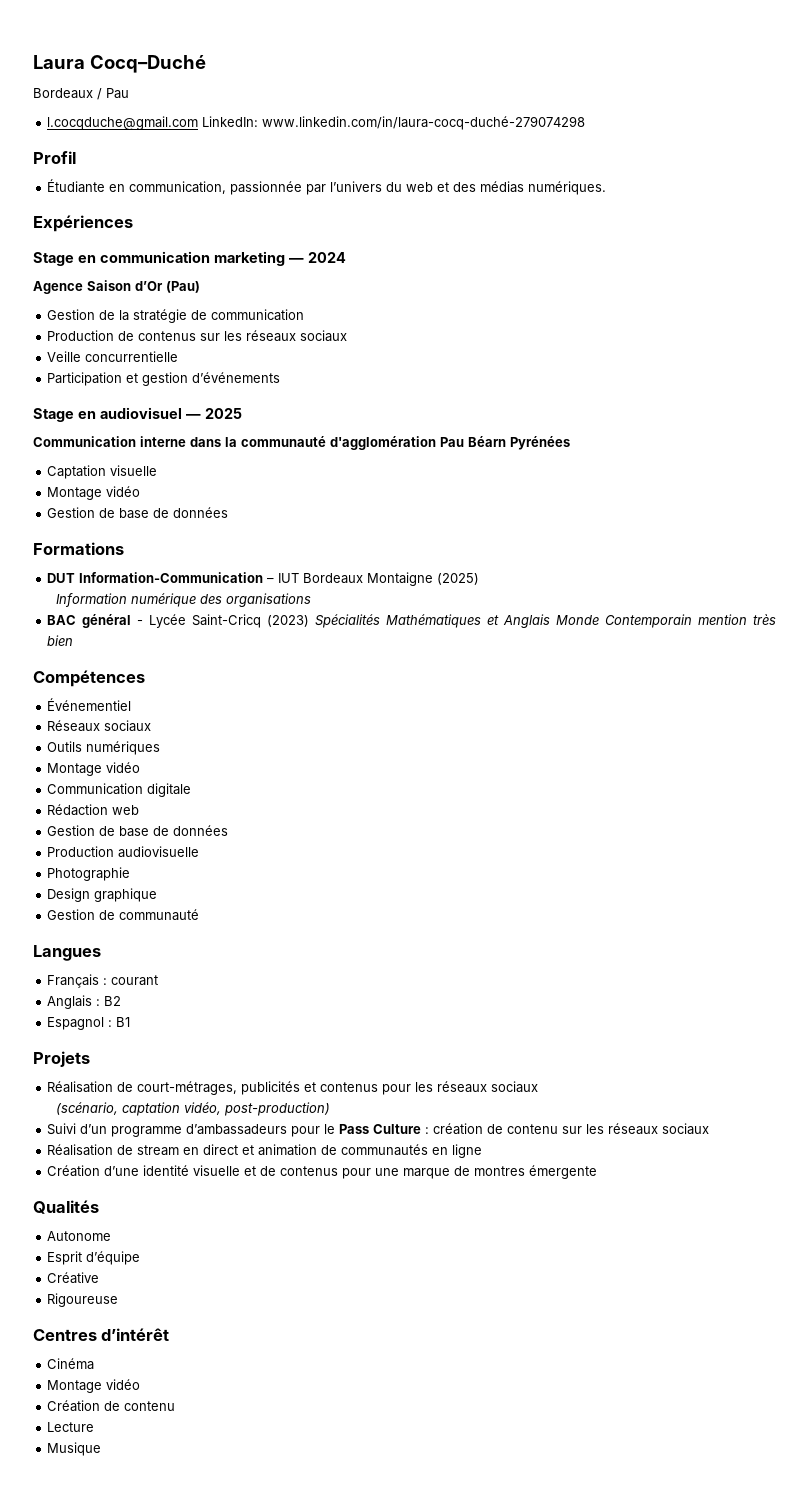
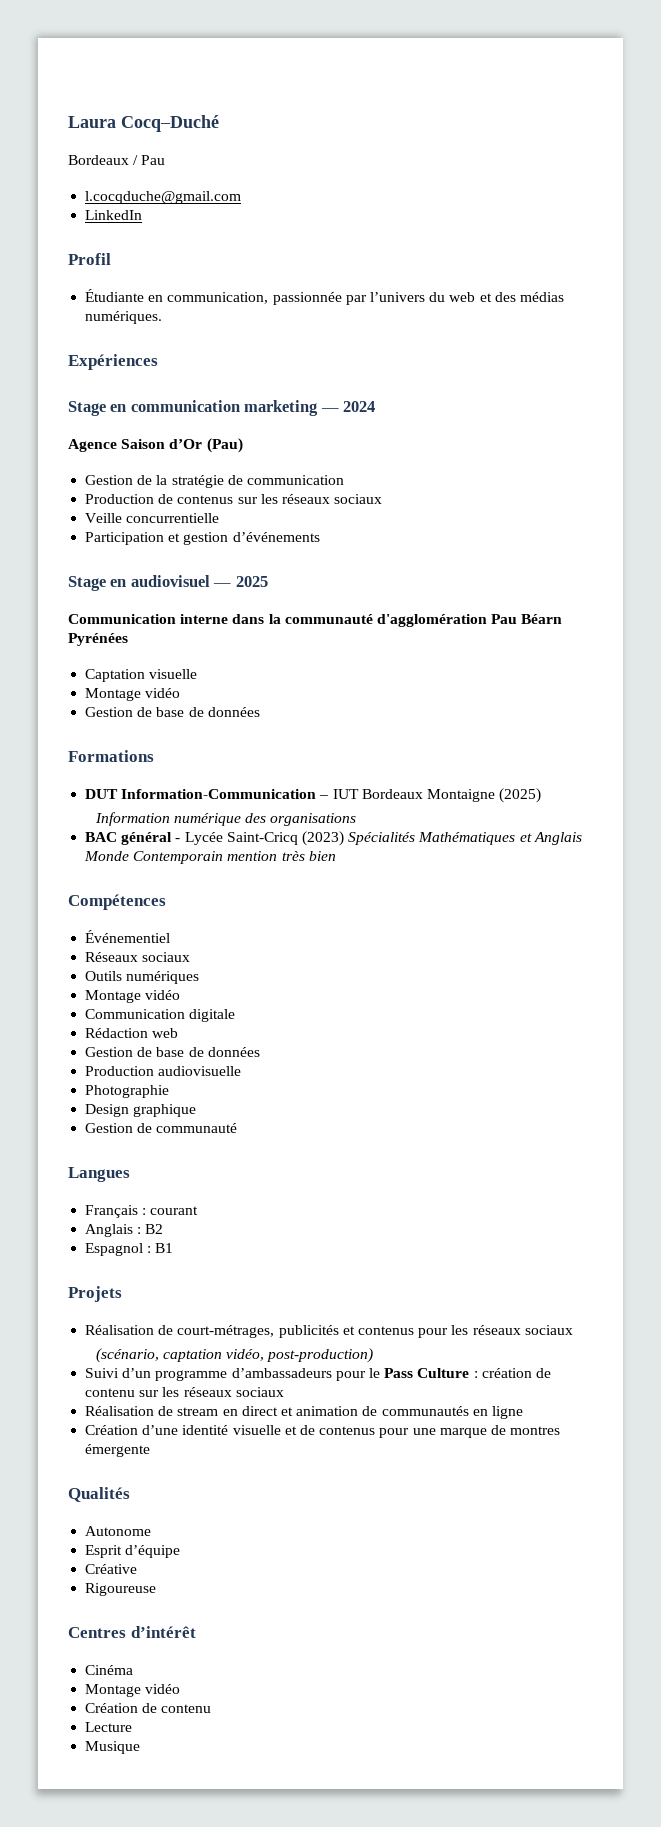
[202,116,586,130] LinkedIn: www.linkedin.com/in/laura-cocq-duché-279074298 -> [85,210,143,220] // LinkedIn

